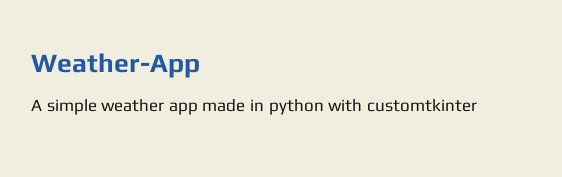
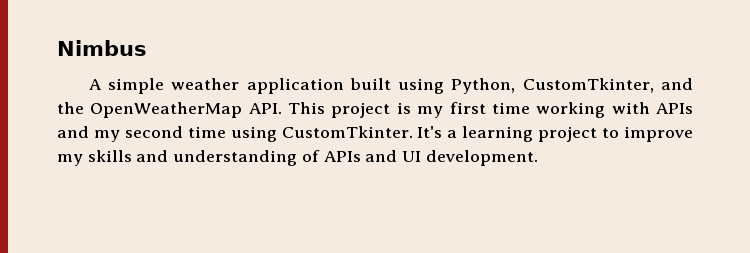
[31,53,200,78] Weather-App -> [57,40,147,56] Nimbus
[168,99,477,115] app made in python with customtkinter -> [246,78,694,94] [57,102,694,118] [57,126,693,142] [57,150,538,166] application built using Python, CustomTkinter, and the OpenWeatherMap API. This project is my first time working with APIs and my second time using CustomTkinter. It's a learning project to improve my skills and understanding of APIs and UI development.

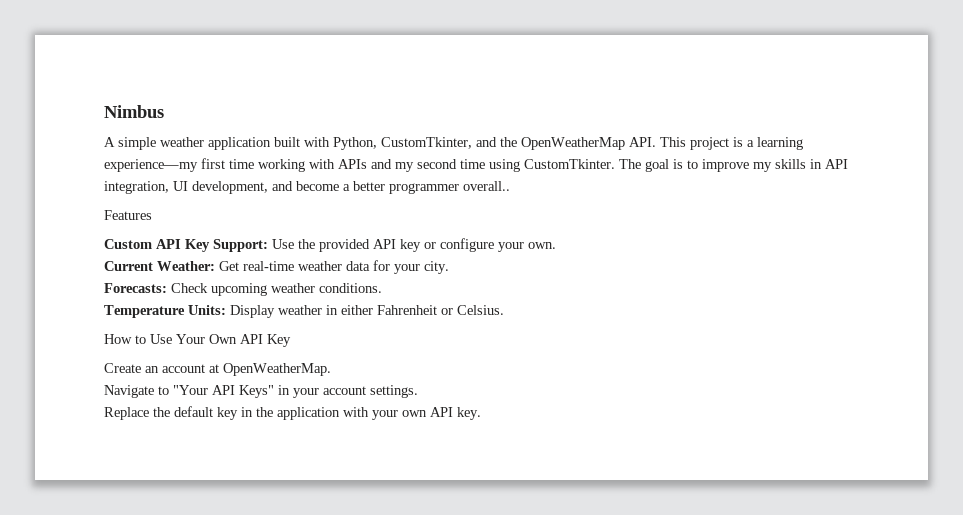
[398,78,445,94] using -> [304,137,330,147] with
[417,106,444,118] my -> [747,137,803,150] [104,159,198,172] a learning experience—my
[417,126,693,142] [57,150,538,166] It's a learning project to improve my skills and understanding of APIs and UI development. -> [619,159,848,172] [104,181,510,194] [104,210,152,220] [104,238,556,252] [104,260,449,274] [104,283,382,296] [104,305,504,318] [104,334,291,347] [104,363,331,376] [104,385,418,398] [104,406,481,420] The goal is to improve my skills in API integration, UI development, and become a better programmer overall.. // Features // Custom API Key Support: Use the provided API key or configure your own. // Current Weather: Get real-time weather data for your city. // Forecasts: Check upcoming weather conditions. // Temperature Units: Display weather in either Fahrenheit or Celsius. // How to Use Your Own API Key // Create an account at OpenWeatherMap. // Navigate to "Your API Keys" in your account settings. // Replace the default key in the application with your own API key.

